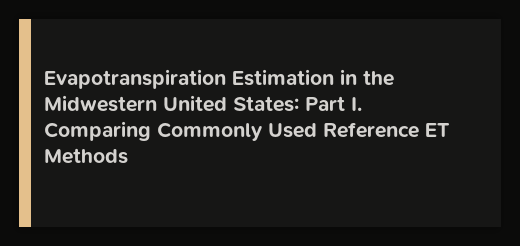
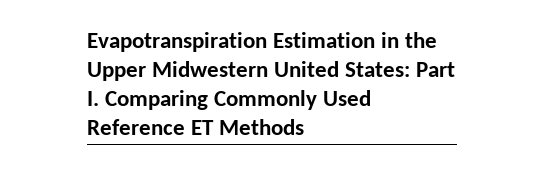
(394, 78) none -> [87,62,146,81] Upper

